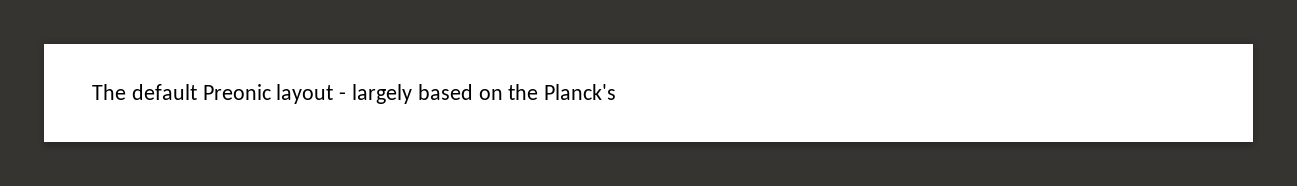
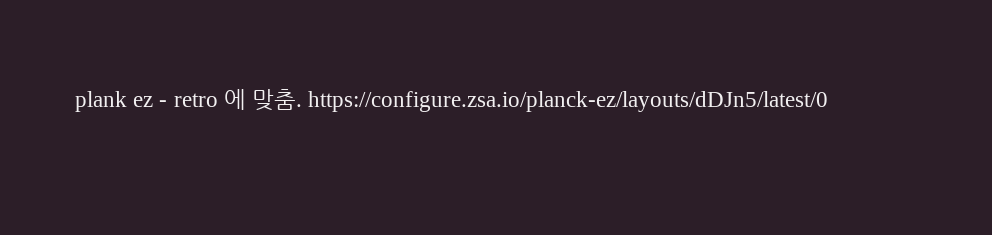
[92,84,617,104] The default Preonic layout - largely based on the Planck's -> [75,89,829,112] plank ez - retro 에 맞춤. https://configure.zsa.io/planck-ez/layouts/dDJn5/latest/0

